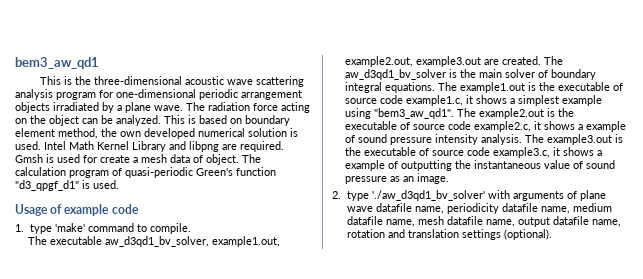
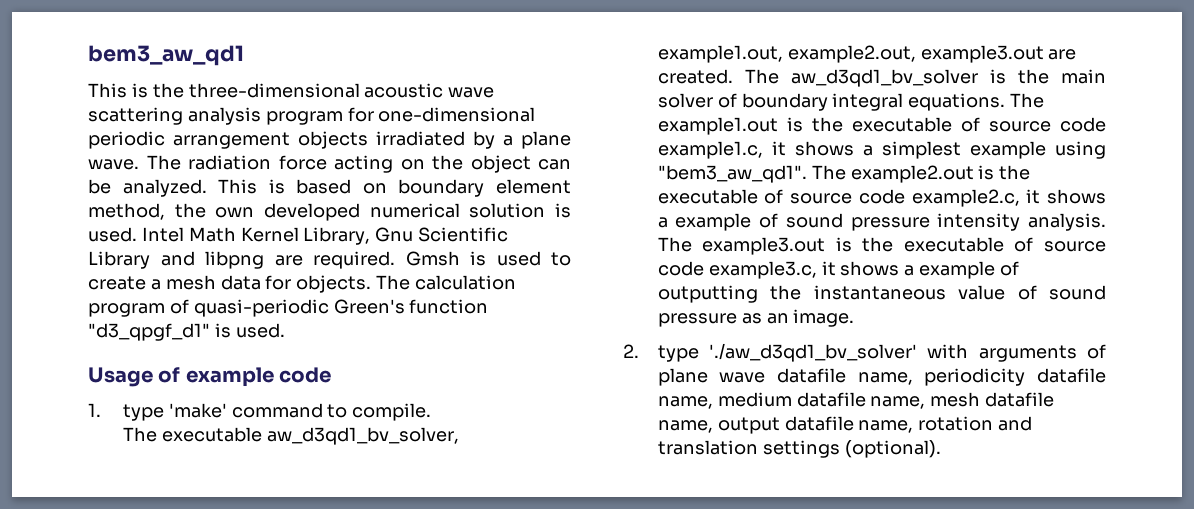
(129, 145) none -> [303,227,509,245] Library, Gnu Scientific
[83,155,97,163] for -> [551,252,571,266] to
[193,154,239,165] of object. -> [265,275,372,293] for objects.

